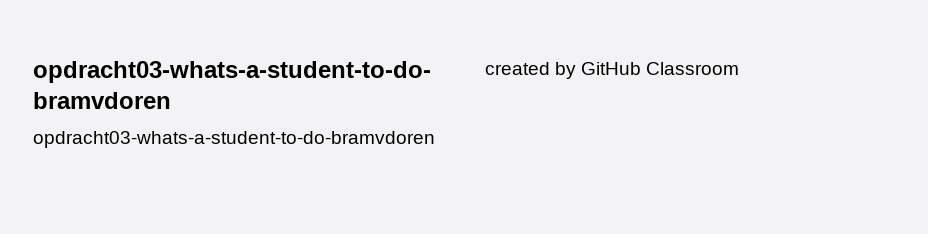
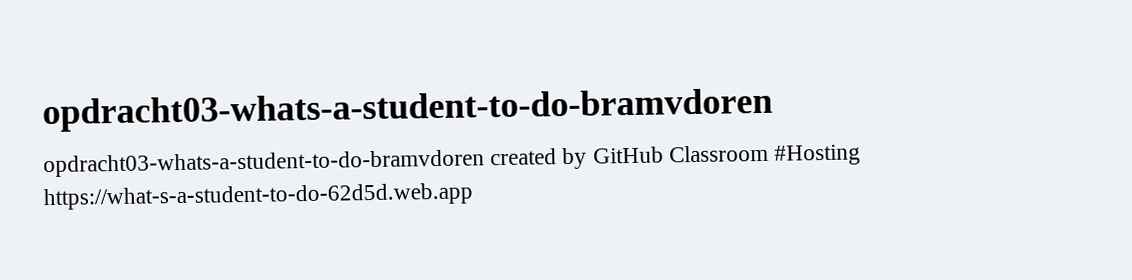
(740, 68) none -> [774,144,862,166] [43,182,473,211] #Hosting https://what-s-a-student-to-do-62d5d.web.app

